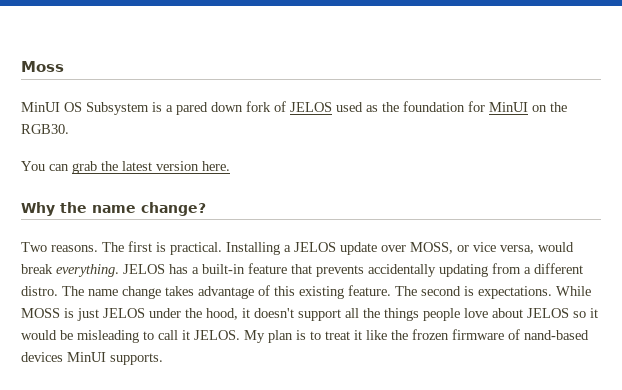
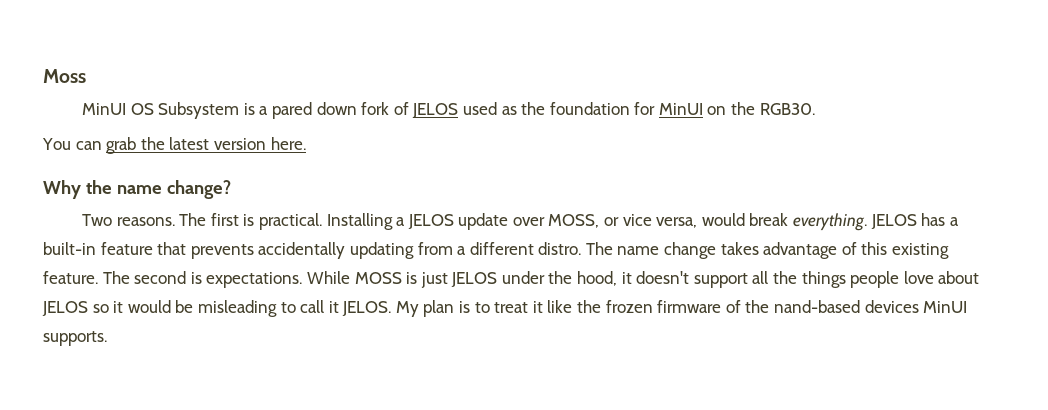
(520, 334) none -> [745,300,770,313] the

